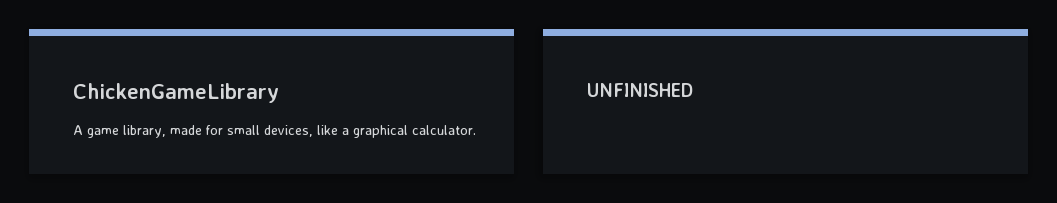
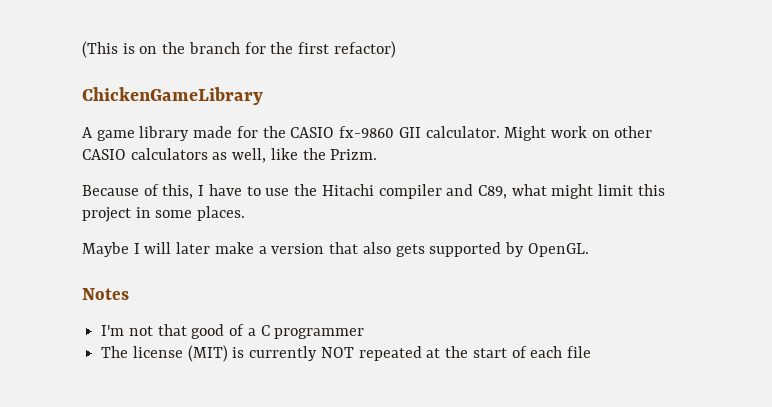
(73, 93) none -> [82,41,396,58] (This is on the branch for the first refactor) //
[123,125,166,138] library, -> [139,126,190,141] library
[227,125,476,138] [587,83,693,97] small devices, like a graphical calculator. // UNFINISHED -> [262,126,653,141] [82,148,378,163] [82,184,665,199] [82,206,246,222] [82,242,589,257] [82,288,129,300] [101,324,365,339] [101,345,591,362] the CASIO fx-9860 GII calculator. Might work on other CASIO calculators as well, like the Prizm. // Because of this, I have to use the Hitachi compiler and C89, what might limit this project in some places. // Maybe I will later make a version that also gets supported by OpenGL. // Notes // I'm not that good of a C programmer // The license (MIT) is currently NOT repeated at the start of each file

